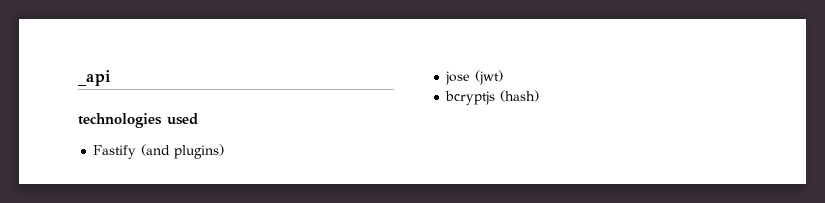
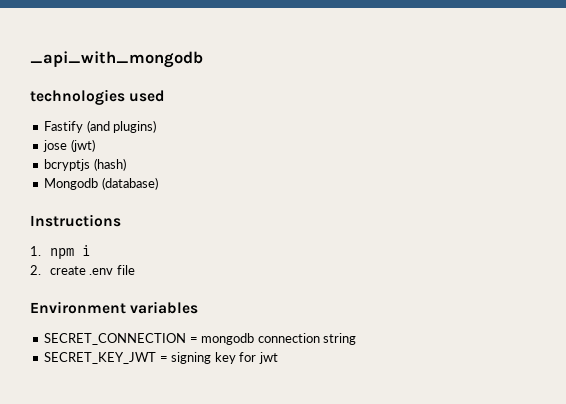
[78,70,111,86] _api -> [30,51,203,68] _api_with_mongodb
(540, 96) none -> [44,177,158,190] [30,214,121,227] [30,245,90,260] [30,265,135,275] [30,301,199,314] [44,333,357,345] [44,352,278,364] // Mongodb (database) // Instructions // 1. npm i // 2. create .env file // Environment variables // SECRET_CONNECTION = mongodb connection string // SECRET_KEY_JWT = signing key for jwt

